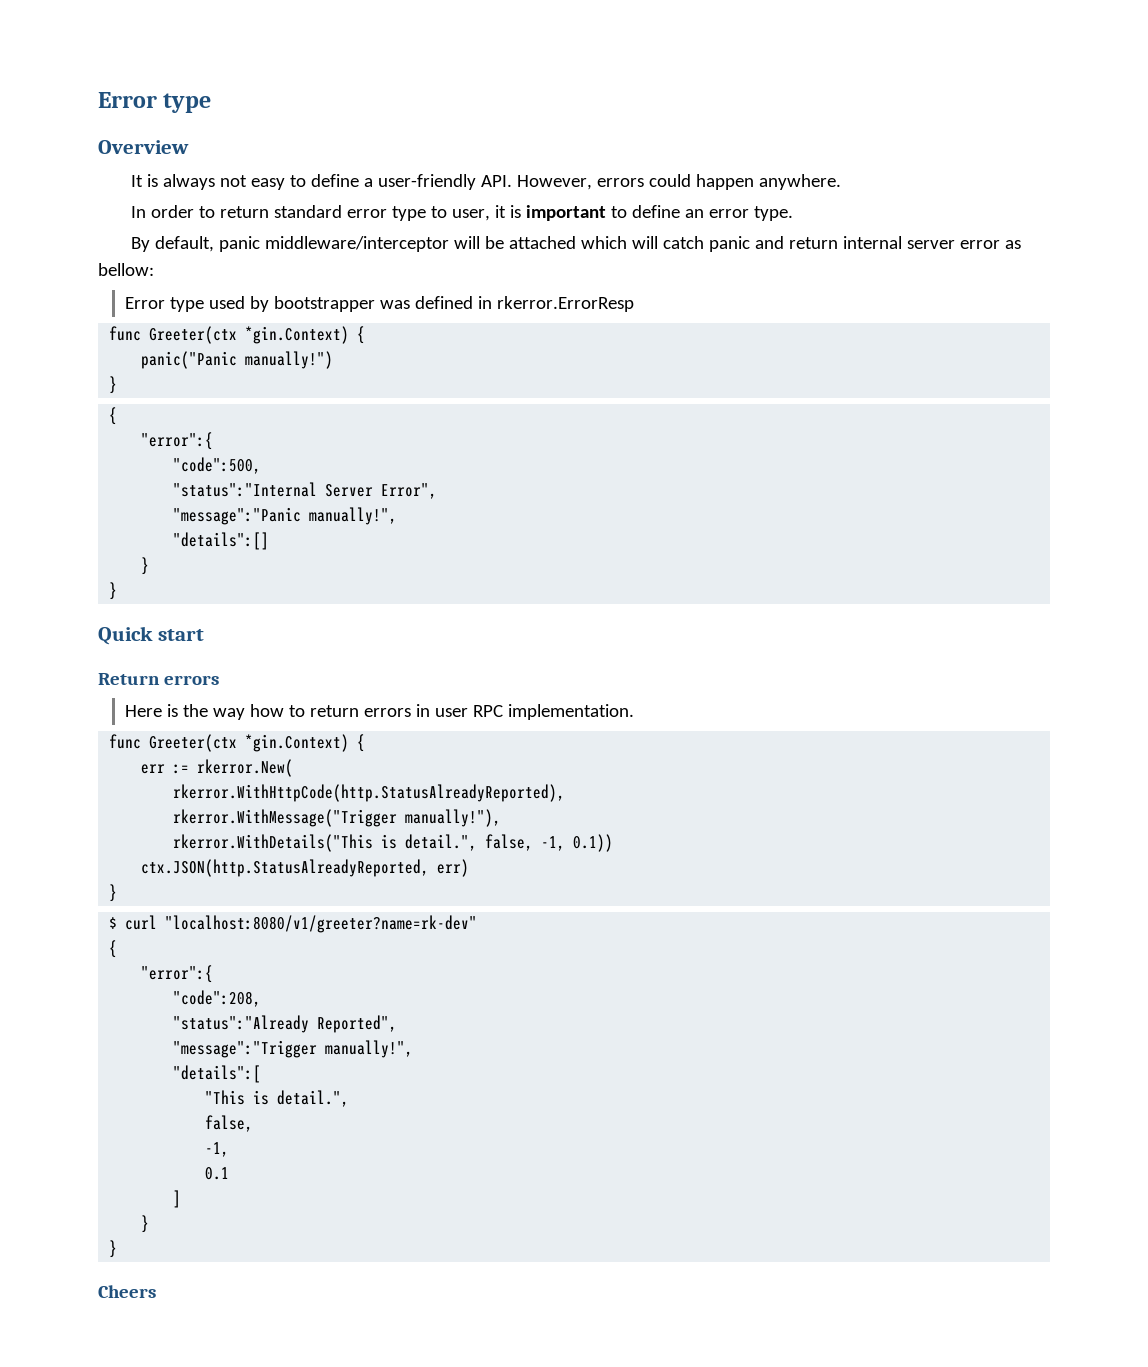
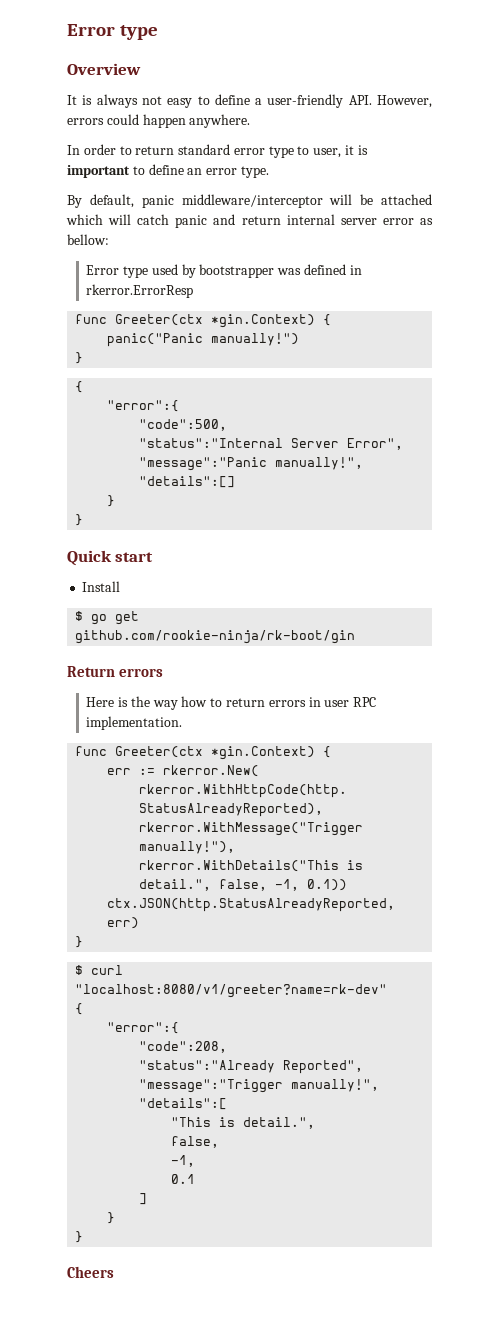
(204, 635) none -> [82,581,121,592] [75,611,140,625] [75,630,356,644] // Install // $ go get github.com/rookie-ninja/rk-boot/gin

